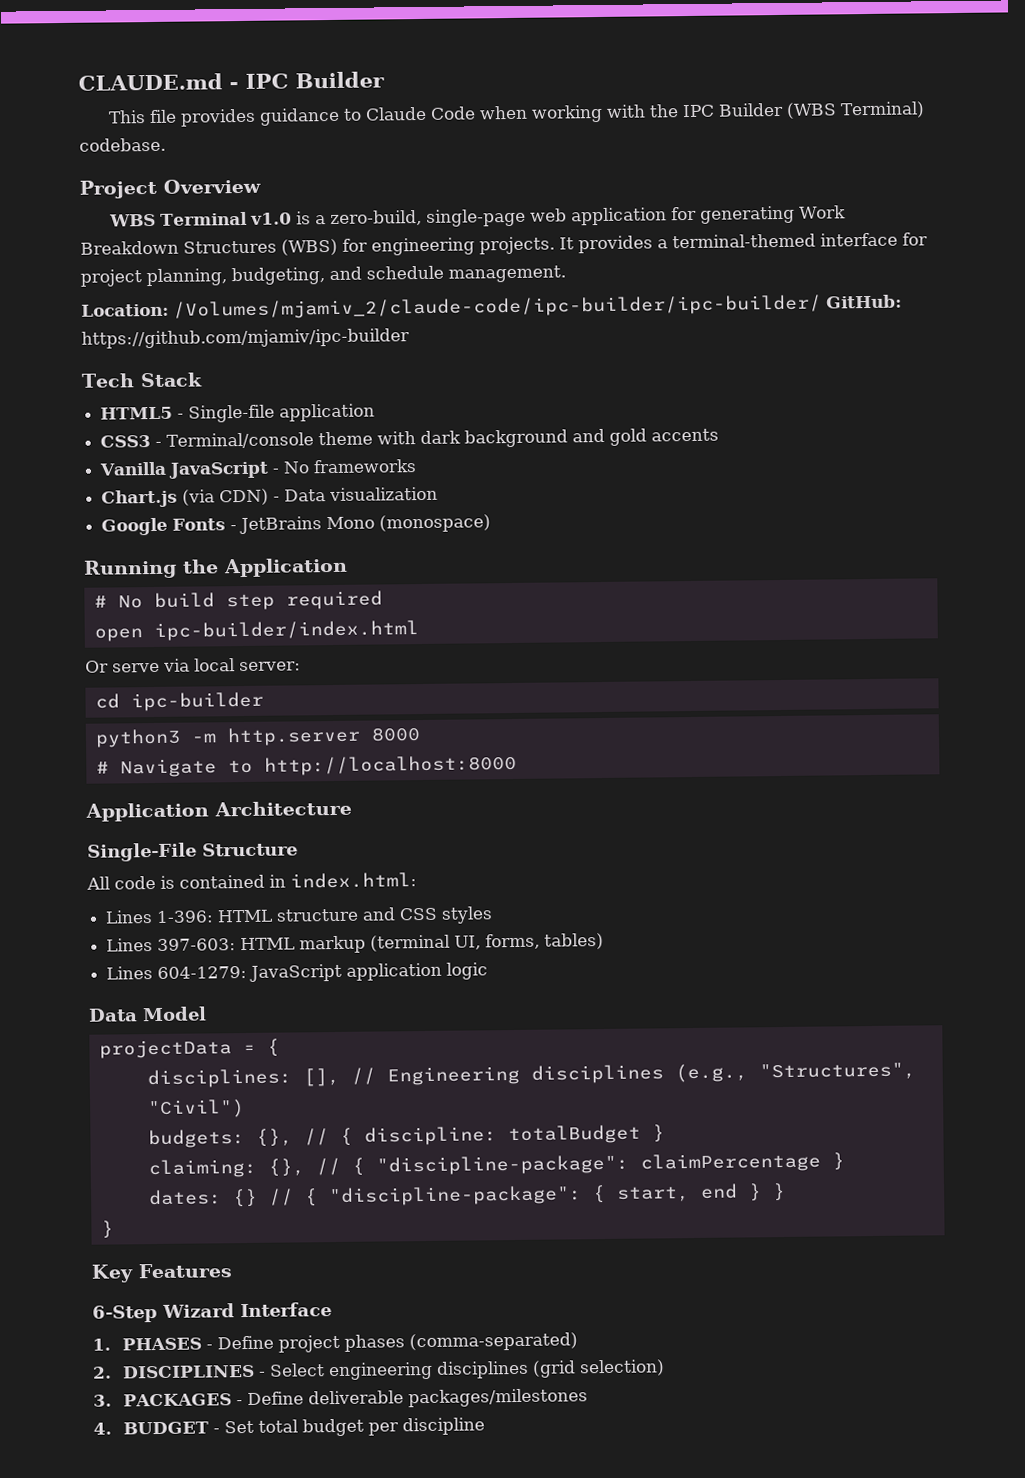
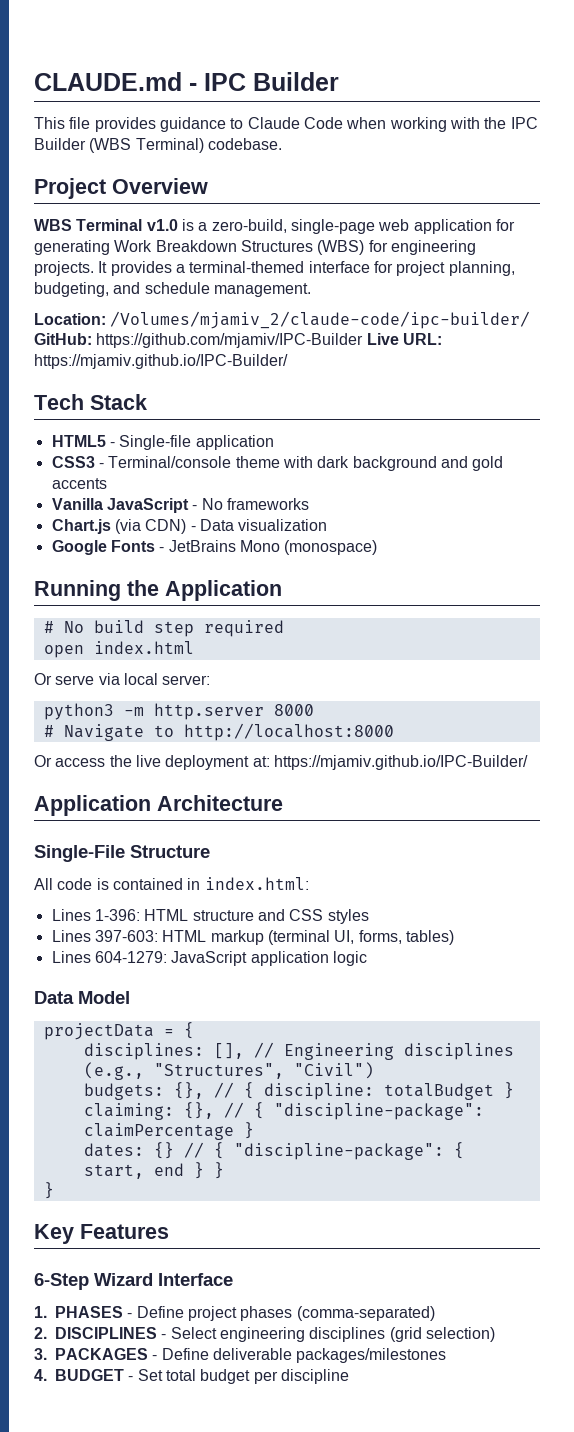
[173,294,902,320] [81,328,410,349] /Volumes/mjamiv_2/claude-code/ipc-builder/ipc-builder/ GitHub: https://github.com/mjamiv/ipc-builder -> [110,311,531,329] [34,333,442,348] [34,354,288,369] /Volumes/mjamiv_2/claude-code/ipc-builder/ GitHub: https://github.com/mjamiv/IPC-Builder Live URL: https://mjamiv.github.io/IPC-Builder/
[153,620,419,641] ipc-builder/index.html -> [93,641,194,654] index.html
[94,691,264,712] // cd ipc-builder -> (211, 680) none
(517, 765) none -> [34,755,528,770] // Or access the live deployment at: https://mjamiv.github.io/IPC-Builder/

